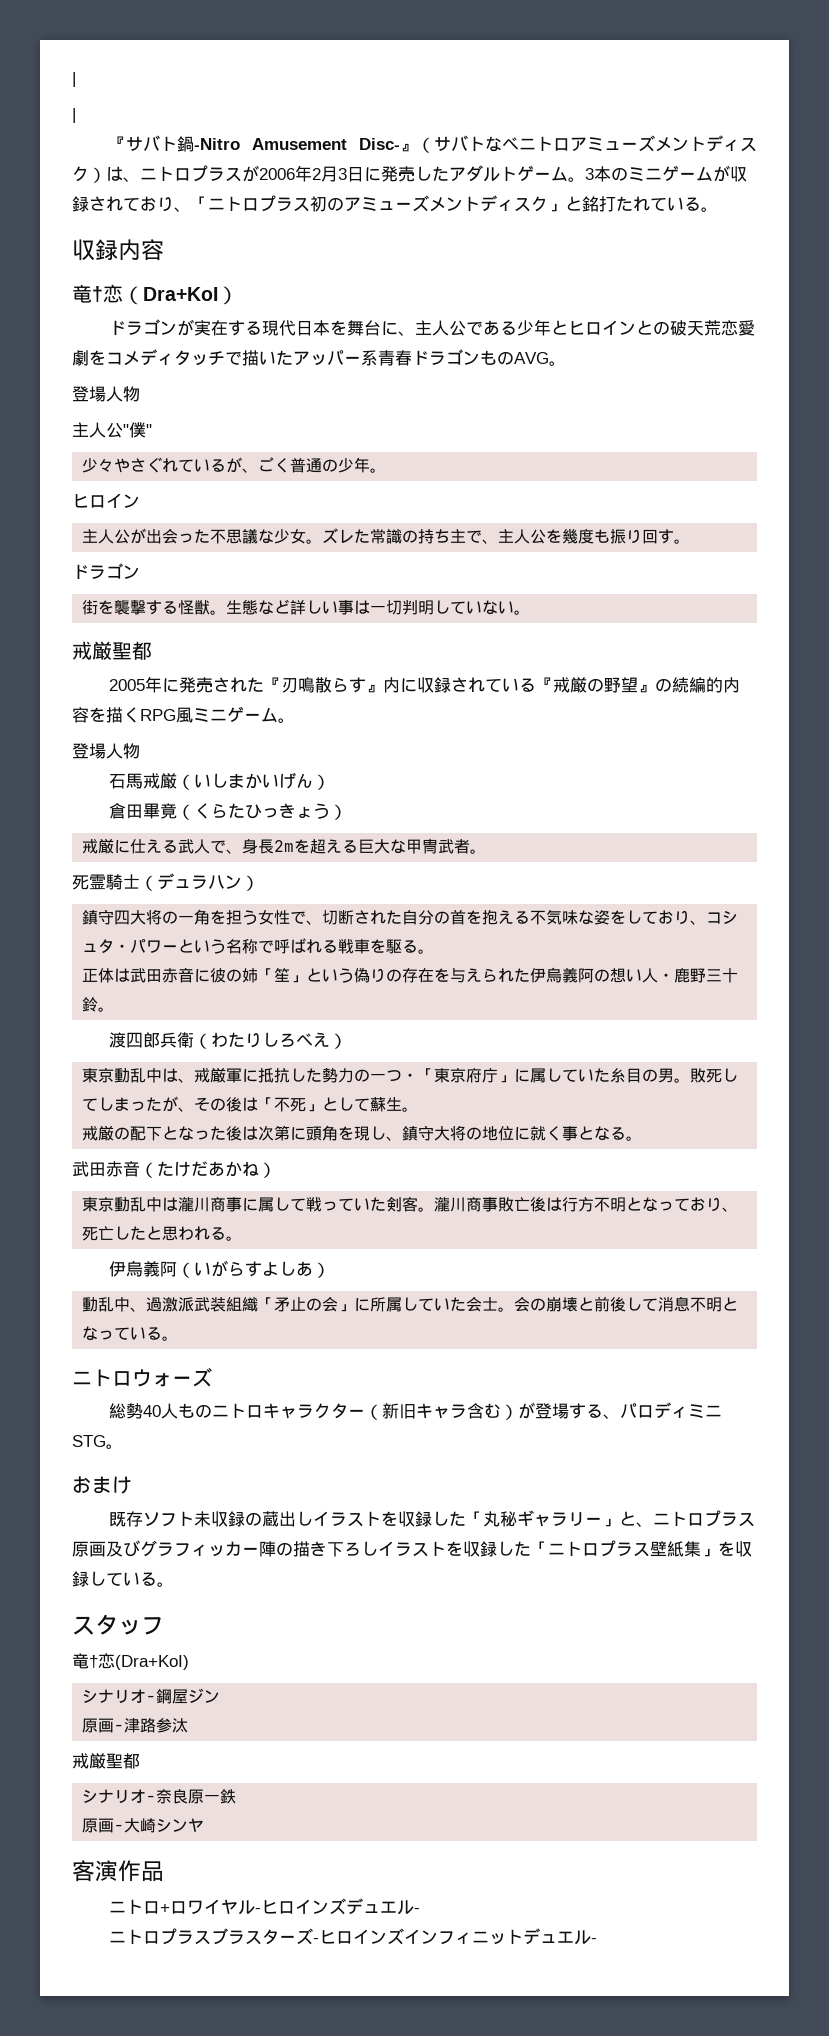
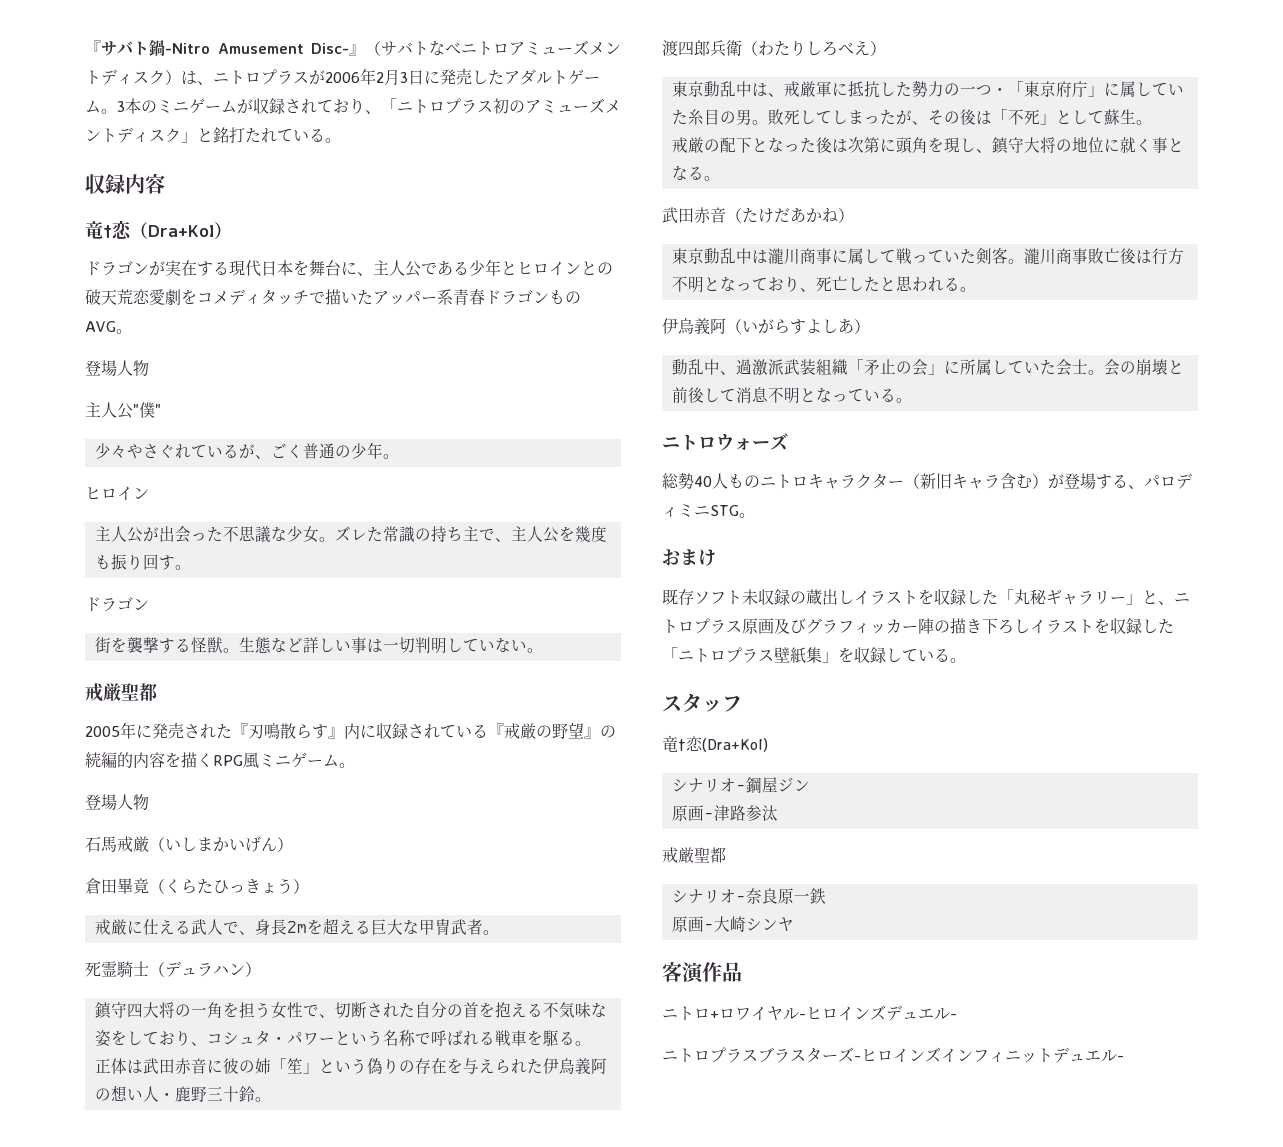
[72,72,76,87] [72,108,76,123] | // | // -> (85, 47) none

